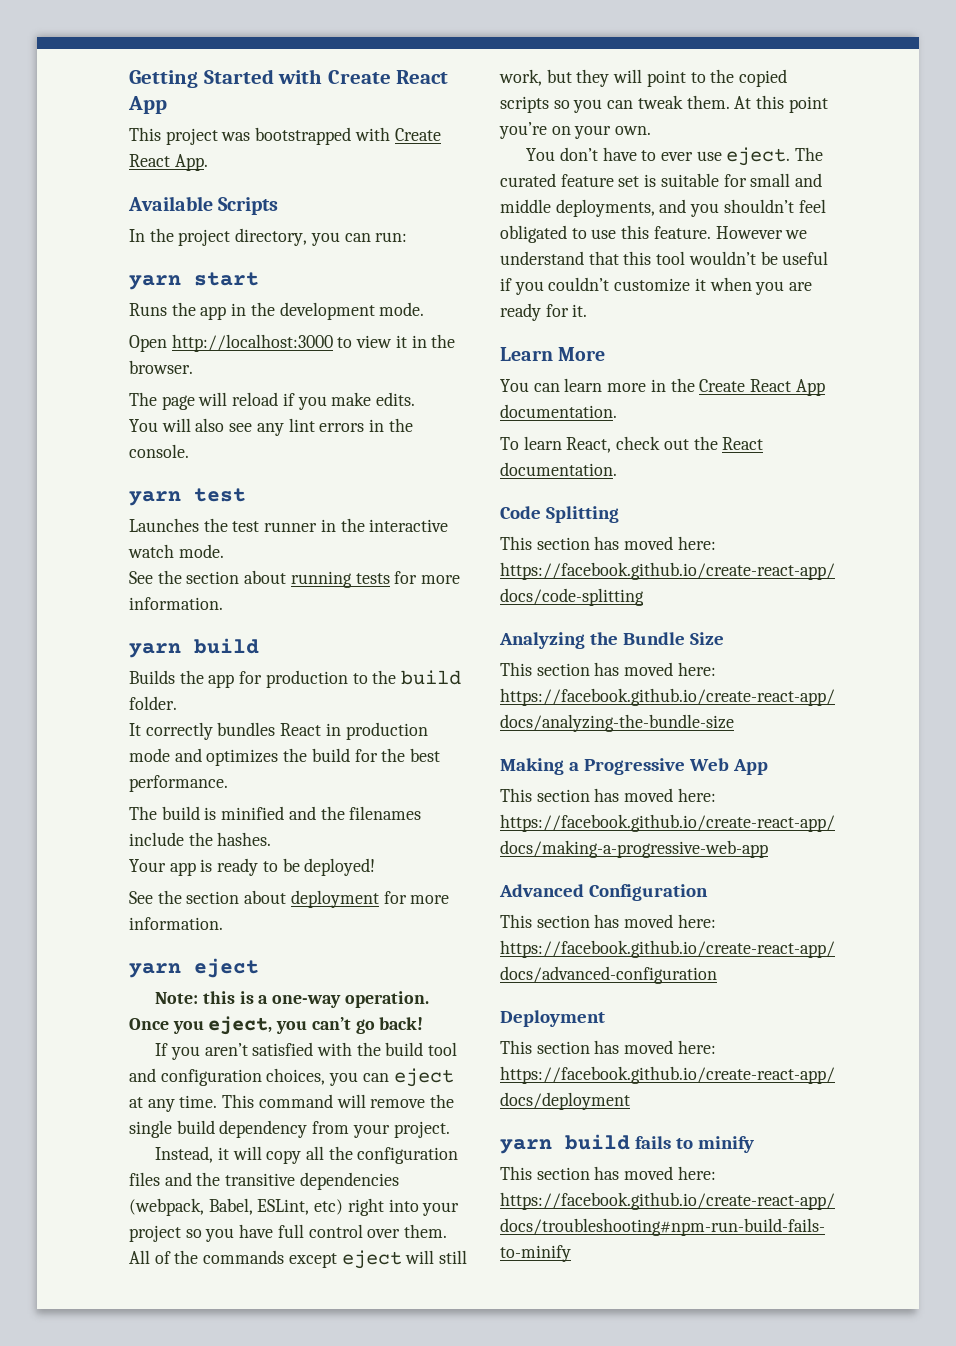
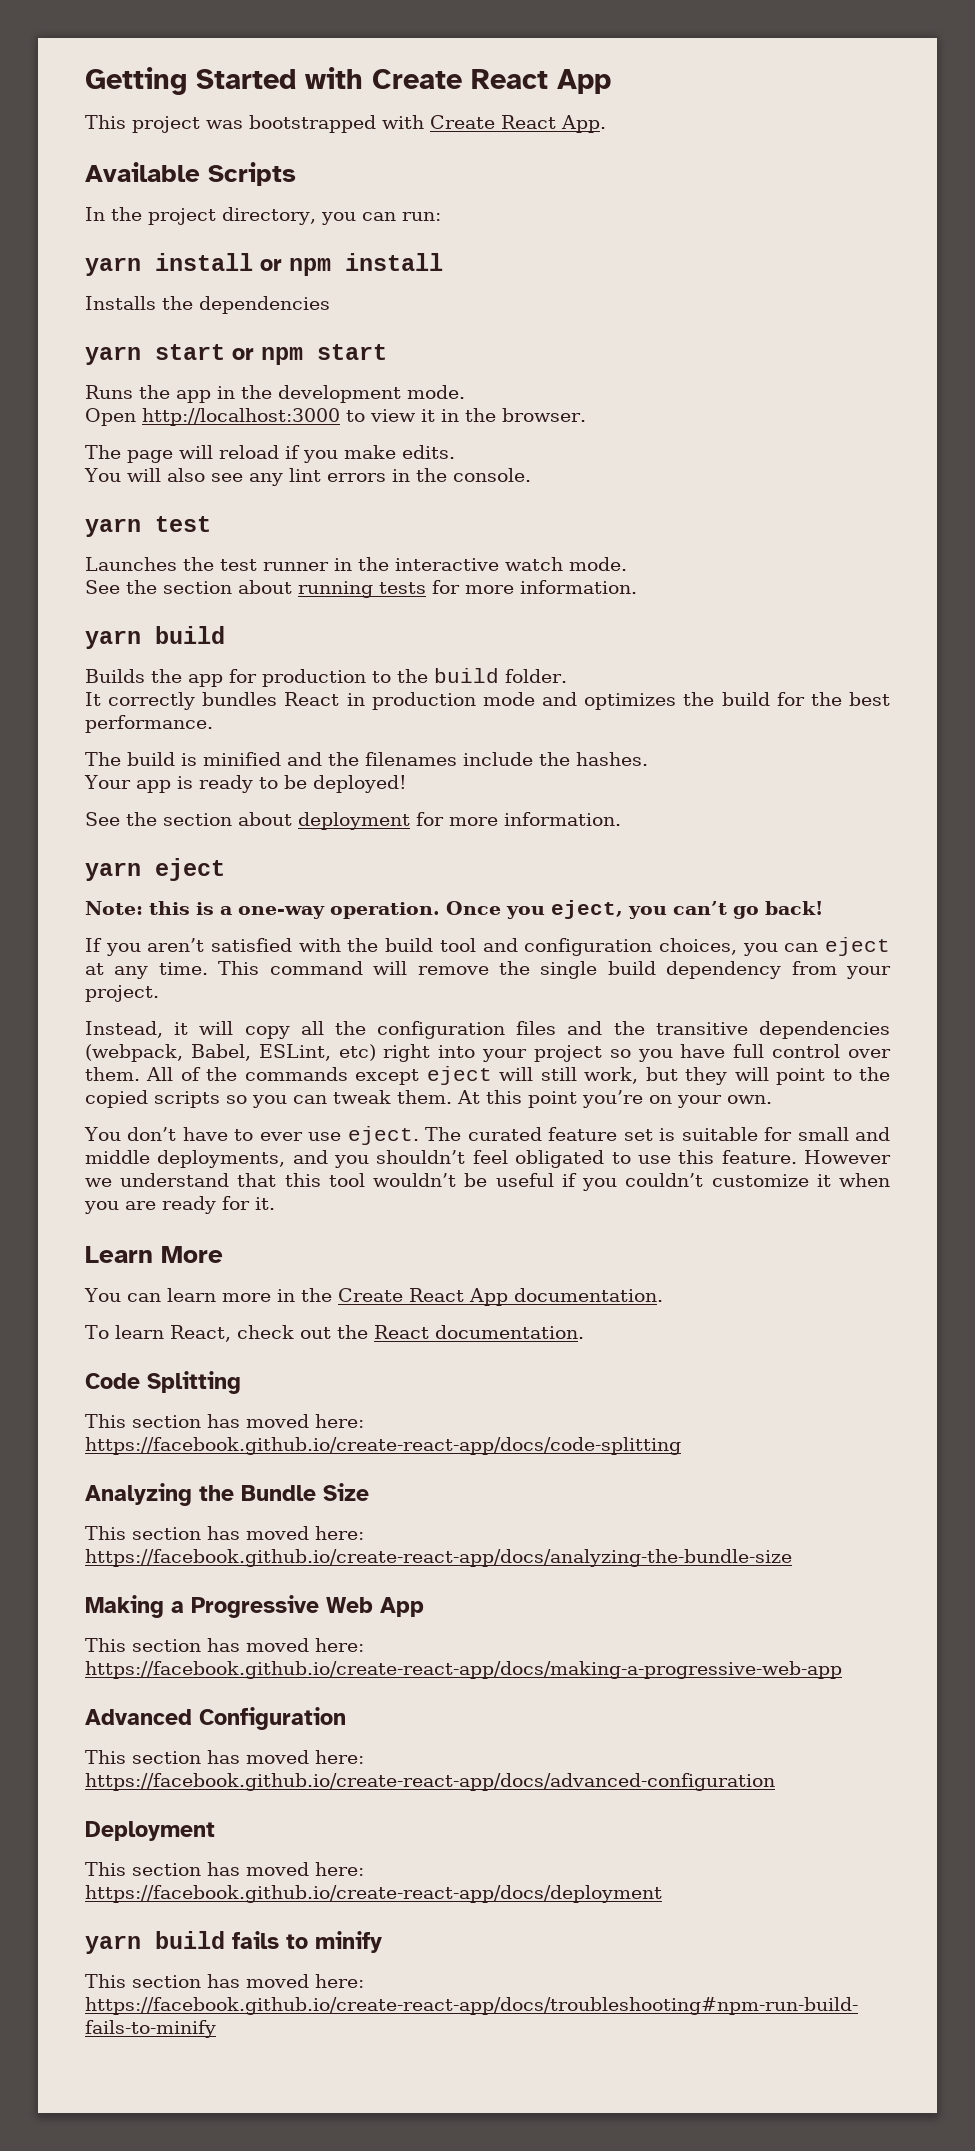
(181, 282) none -> [155,253,443,276] [85,296,330,314] [85,344,303,365] install or npm install // Installs the dependencies // yarn start or npm

